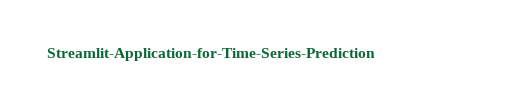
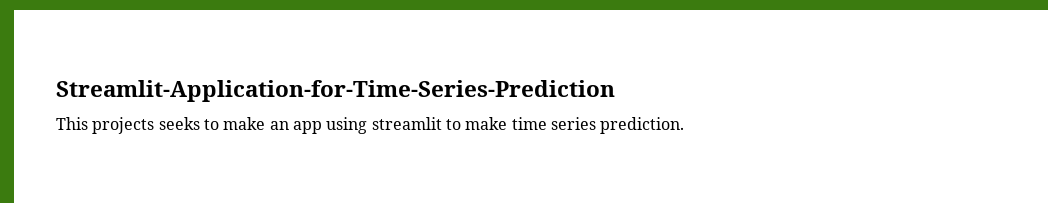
(375, 54) none -> [56,117,685,134] // This projects seeks to make an app using streamlit to make time series prediction.

